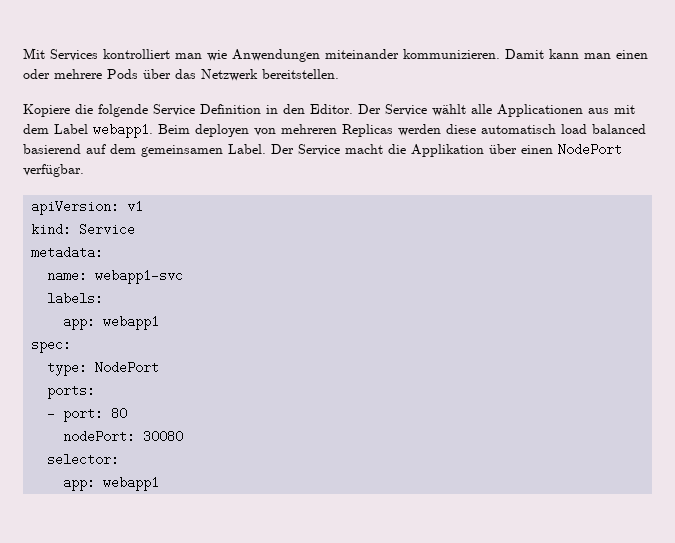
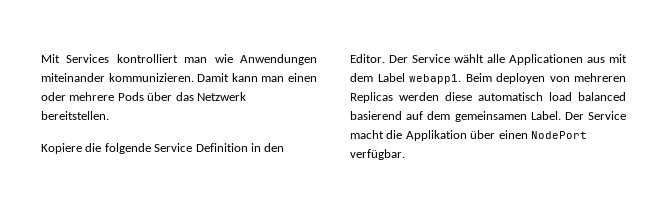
[31,200,144,215] [31,223,136,236] [31,246,104,259] [47,269,184,284] [47,292,104,305] [63,315,160,330] [31,338,72,353] [47,361,160,376] [47,384,96,399] [47,407,128,422] [63,430,184,443] [47,453,120,466] [63,476,160,491] // apiVersion: v1 // kind: Service // metadata: // name: webapp1-svc // labels: // app: webapp1 // spec: // type: NodePort // ports: // - port: 80 // nodePort: 30080 // selector: // app: webapp1 -> (405, 154) none

